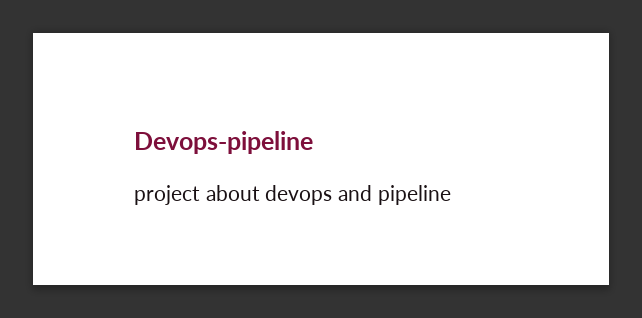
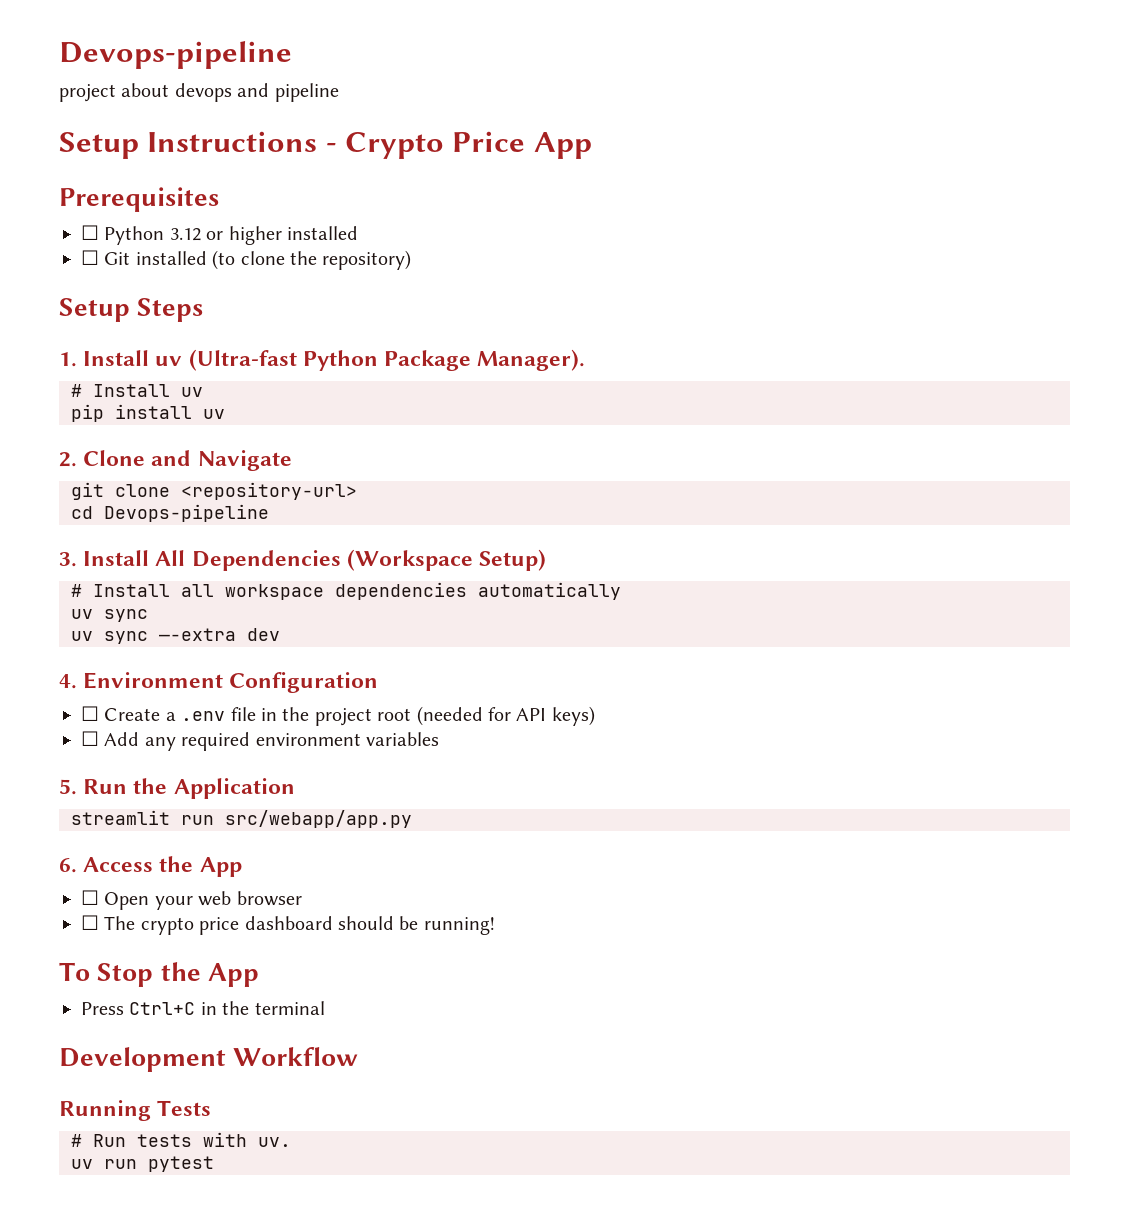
(451, 195) none -> [59,131,592,159] [59,187,219,212] [81,225,358,245] [81,250,412,270] [59,298,204,322] [59,349,586,371] [71,384,203,397] [71,404,225,422] [59,450,292,471] [71,482,357,500] [71,504,269,522] [59,549,547,571] [71,582,621,600] [71,609,148,622] [71,628,280,644] [59,672,379,693] [81,706,595,726] [81,731,439,751] [59,778,295,799] [71,810,412,828] [59,856,242,877] [81,890,302,910] [81,915,495,935] [59,962,259,987] [81,1001,325,1015] [59,1047,359,1072] [59,1100,212,1121] [71,1132,291,1147] [71,1156,214,1172] // Setup Instructions - Crypto Price App // Prerequisites // ☐ Python 3.12 or higher installed // ☐ Git installed (to clone the repository) // Setup Steps // 1. Install uv (Ultra-fast Python Package Manager). // # Install uv // pip install uv // 2. Clone and Navigate // git clone <repository-url> // cd Devops-pipeline // 3. Install All Dependencies (Workspace Setup) // # Install all workspace dependencies automatically // uv sync // uv sync —-extra dev // 4. Environment Configuration // ☐ Create a .env file in the project root (needed for API keys) // ☐ Add any required environment variables // 5. Run the Application // streamlit run src/webapp/app.py // 6. Access the App // ☐ Open your web browser // ☐ The crypto price dashboard should be running! // To Stop the App // Press Ctrl+C in the terminal // Development Workflow // Running Tests // # Run tests with uv. // uv run pytest

